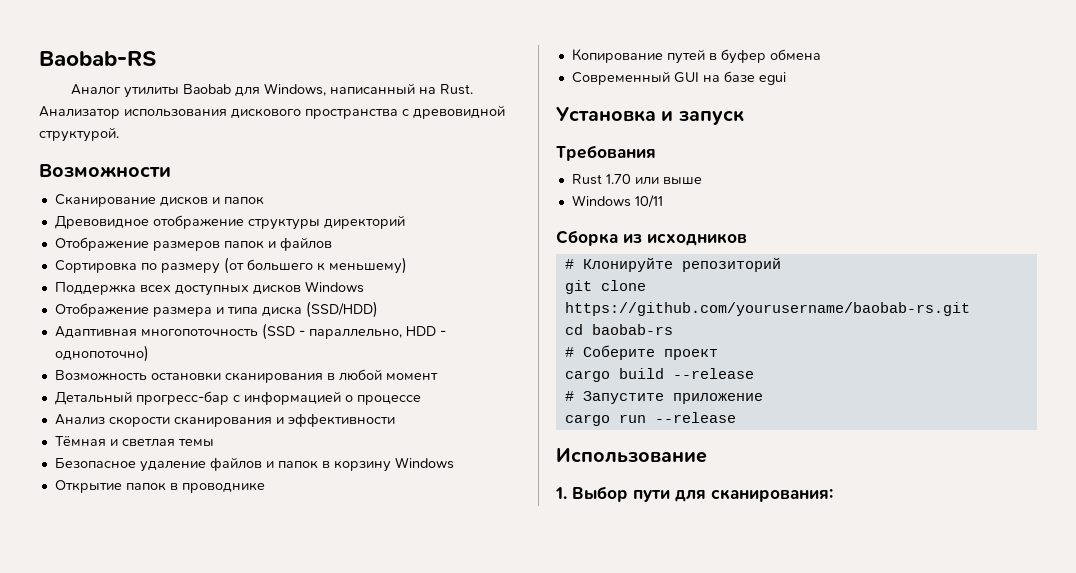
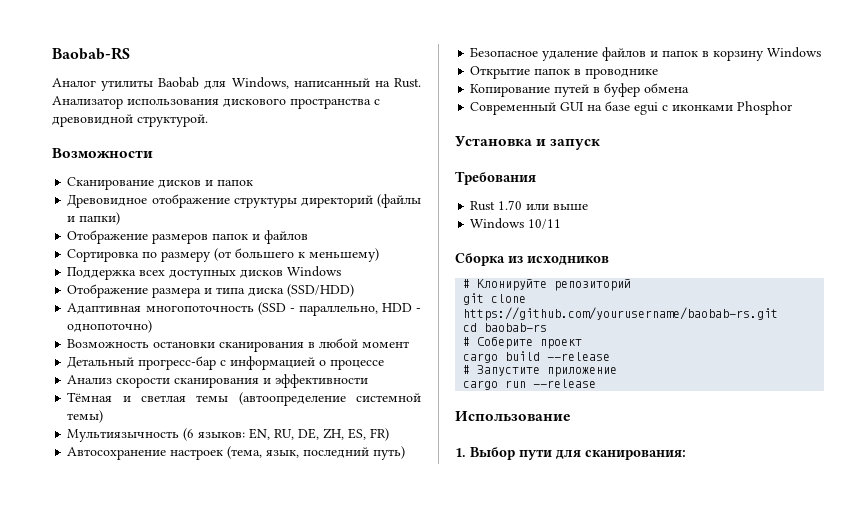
(405, 222) none -> [377,194,421,208] [67,212,121,225] (файлы и папки)
(214, 442) none -> [238,392,421,406] [67,410,104,423] [67,428,390,442] [67,446,406,460] (автоопределение системной темы) // Мультиязычность (6 языков: EN, RU, DE, ZH, ES, FR) // Автосохранение настроек (тема, язык, последний путь)
(786, 78) none -> [662,101,793,115] с иконками Phosphor

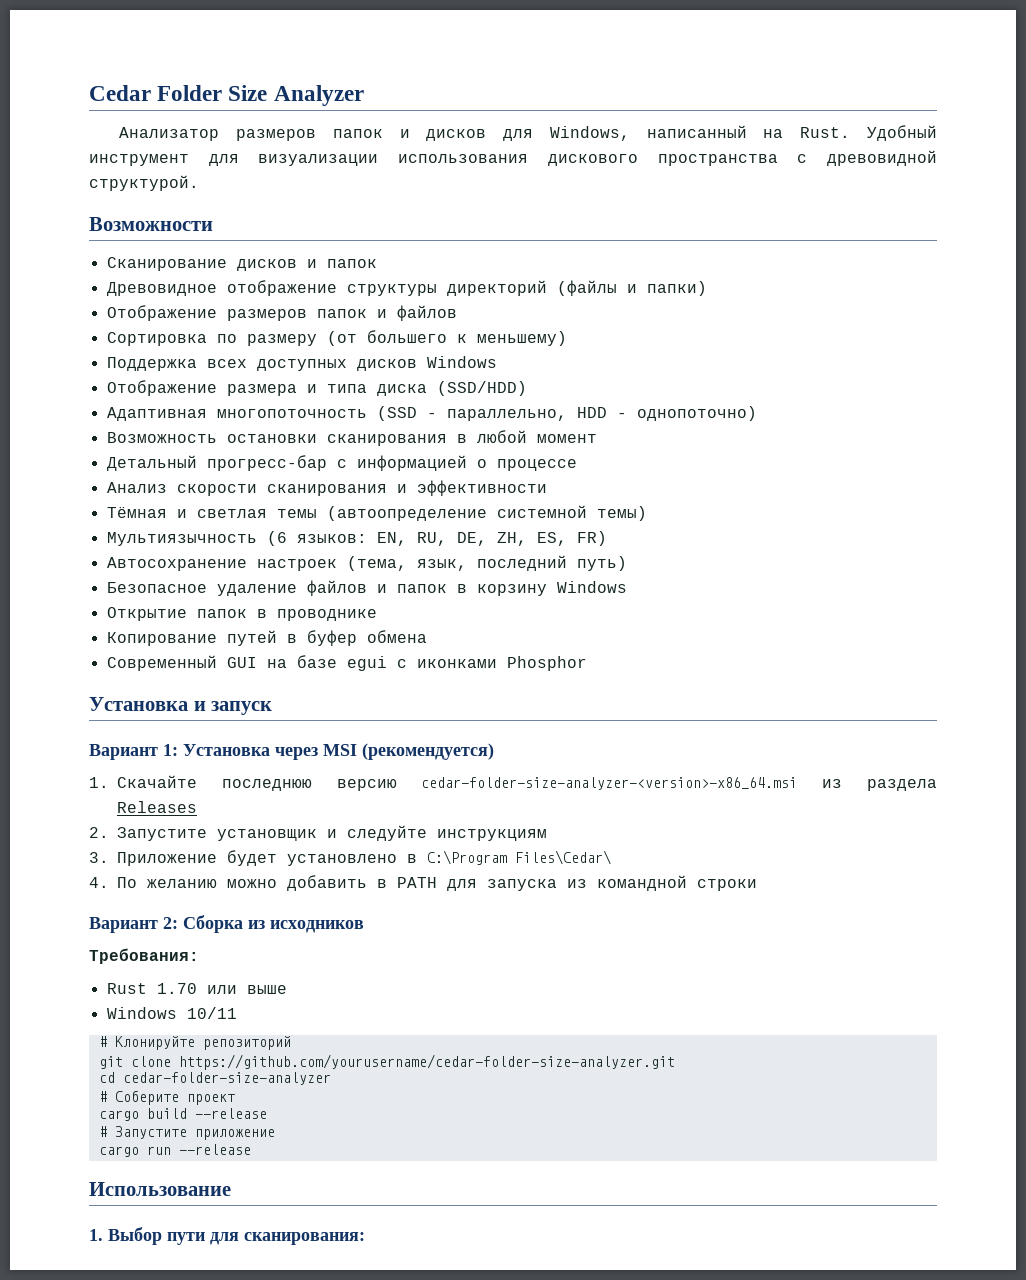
[52,47,130,60] [52,77,200,91] Baobab-RS // Аналог утилиты Baobab -> [89,85,364,106] [119,127,487,141] Cedar Folder Size Analyzer // Анализатор размеров папок и дисков
[52,96,123,109] Анализатор -> [867,125,938,141] [89,154,379,166] Удобный инструмент для визуализации
[455,171,536,185] Требования -> [89,743,494,760] [89,775,937,791] [117,801,197,813] [89,825,547,841] [89,850,611,866] [89,875,757,891] [89,915,364,933] [89,948,199,964] Вариант 1: Установка через MSI (рекомендуется) // 1. Скачайте последнюю версию cedar-folder-size-analyzer-<version>-x86_64.msi из раздела Releases // 2. Запустите установщик и следуйте инструкциям // 3. Приложение будет установлено в C:\Program Files\Cedar\ // 4. По желанию можно добавить в PATH для запуска из командной строки // Вариант 2: Сборка из исходников // Требования:
[455,253,609,266] // Сборка из исходников -> (237, 1013) none
[463,307,779,321] https://github.com/yourusername/baobab-rs.git -> [178,1054,675,1070] https://github.com/yourusername/cedar-folder-size-analyzer.git
[484,323,548,332] baobab-rs -> [122,1072,331,1085] cedar-folder-size-analyzer

